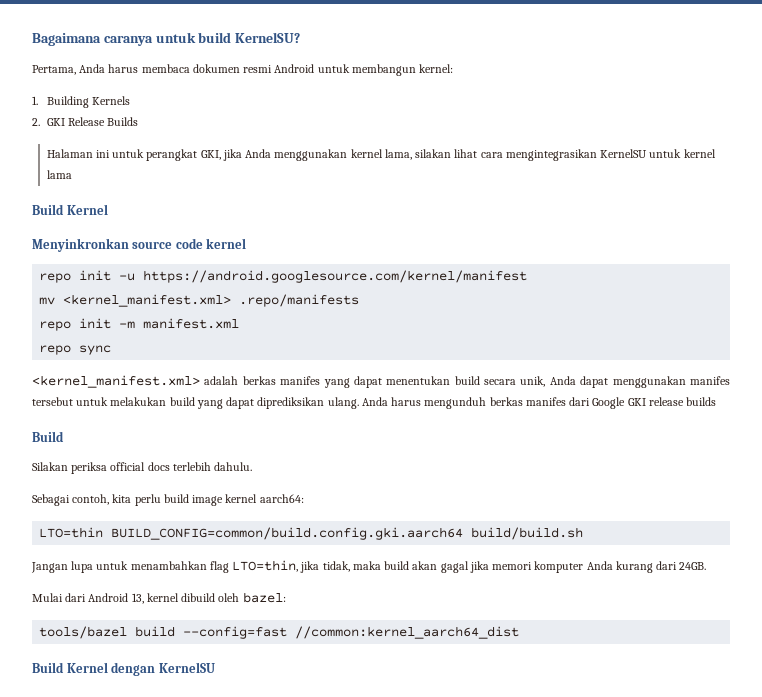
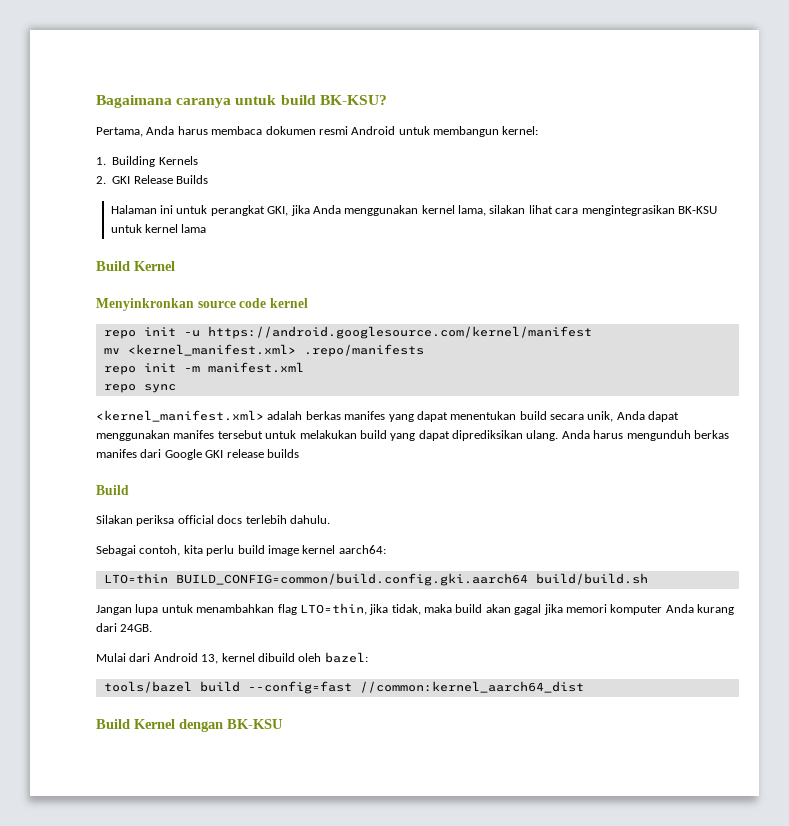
[235,32,301,43] KernelSU? -> [319,95,387,105] BK-KSU?
[600,149,648,158] KernelSU -> [677,206,717,214] BK-KSU
[158,662,215,673] KernelSU -> [227,719,283,729] BK-KSU

